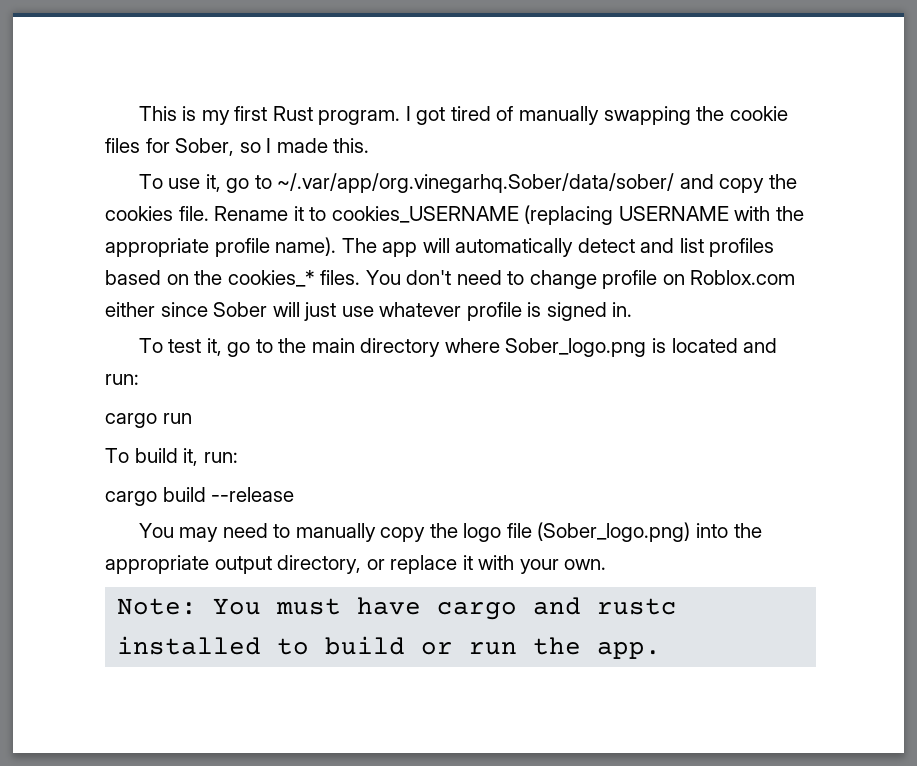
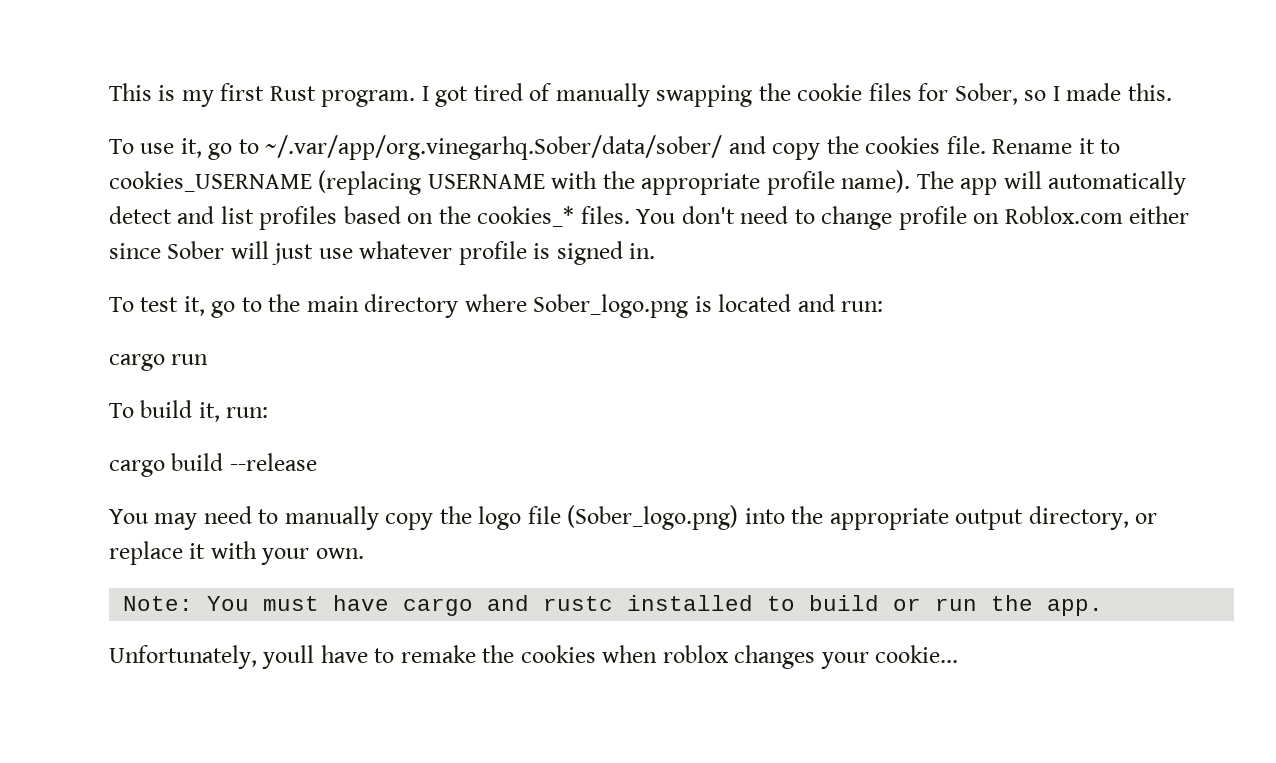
(662, 650) none -> [109,645,959,669] // Unfortunately, youll have to remake the cookies when roblox changes your cookie...

